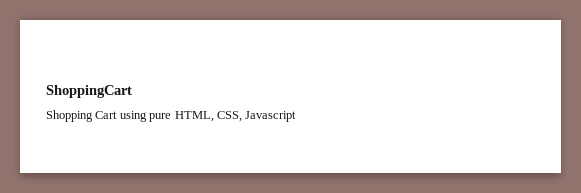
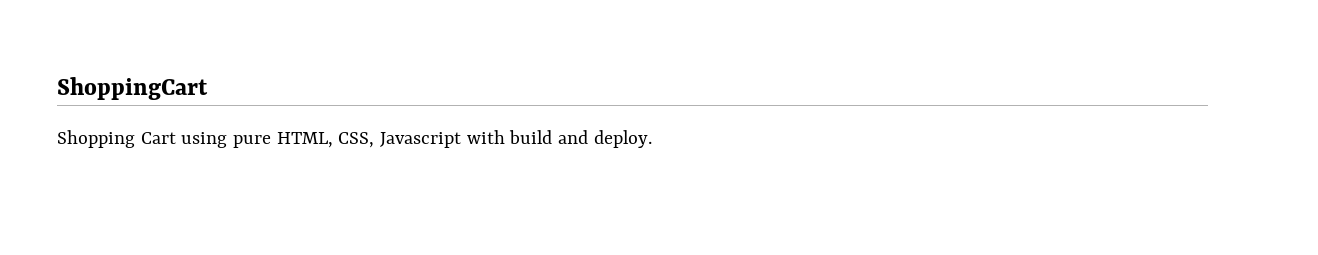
(297, 116) none -> [466,130,652,148] with build and deploy.

